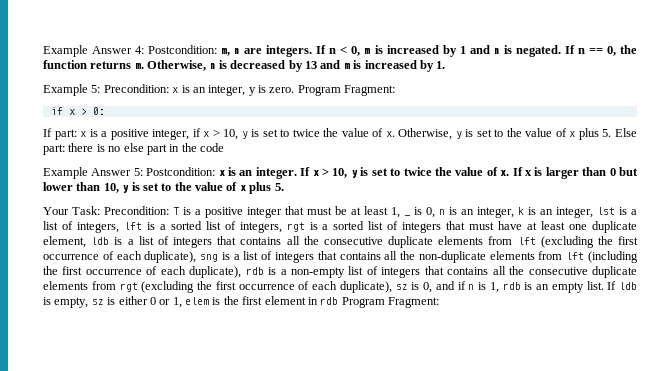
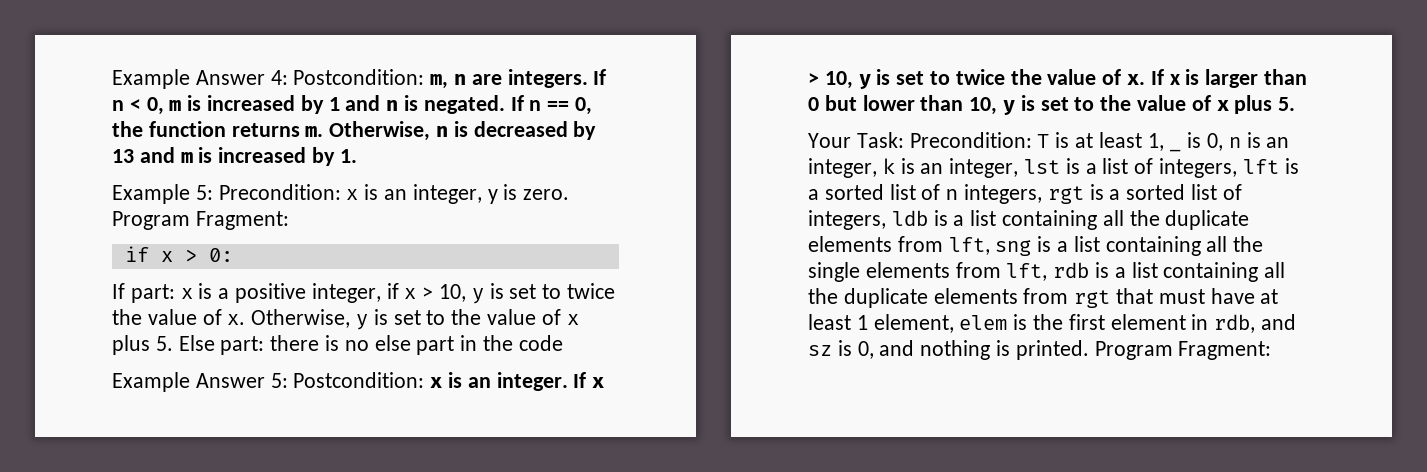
[195,206,347,218] a positive integer that must be -> (1070, 140) none
(236, 225) none -> [946,189,959,200] n
[402,222,442,233] integers -> [808,210,1250,230] [808,236,1264,256] [808,262,1286,282] [808,288,1111,308] integers, ldb is a list containing all the duplicate elements from lft, sng is a list containing all the single elements from lft, rdb is a list containing all the duplicate elements from rgt
[569,221,637,233] [43,236,638,248] [43,251,638,263] [43,266,638,278] [43,281,637,293] [43,296,182,308] one duplicate element, ldb is a list of integers that contains all the consecutive duplicate elements from lft (excluding the first occurrence of each duplicate), sng is a list of integers that contains all the non-duplicate elements from lft (including the first occurrence of each duplicate), rdb is a non-empty list of integers that contains all the consecutive duplicate elements from rgt (excluding the first occurrence of each duplicate), sz is 0, and if n is 1, rdb is an empty list. If ldb is empty, sz is either 0 or 1, -> [856,314,954,333] 1 element,
[320,297,339,305] rdb -> [1214,314,1297,333] [808,340,1089,360] rdb, and sz is 0, and nothing is printed.

